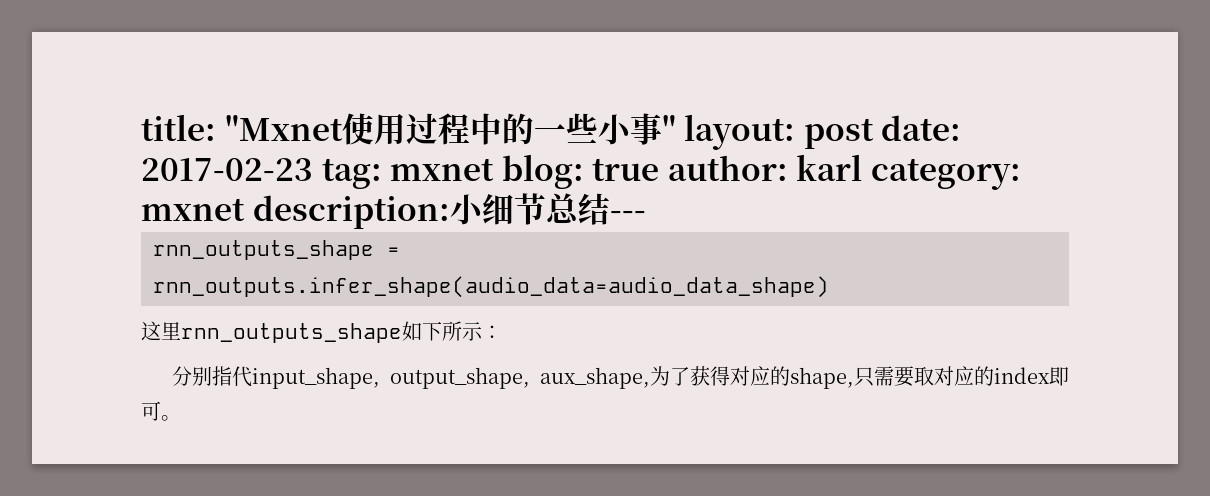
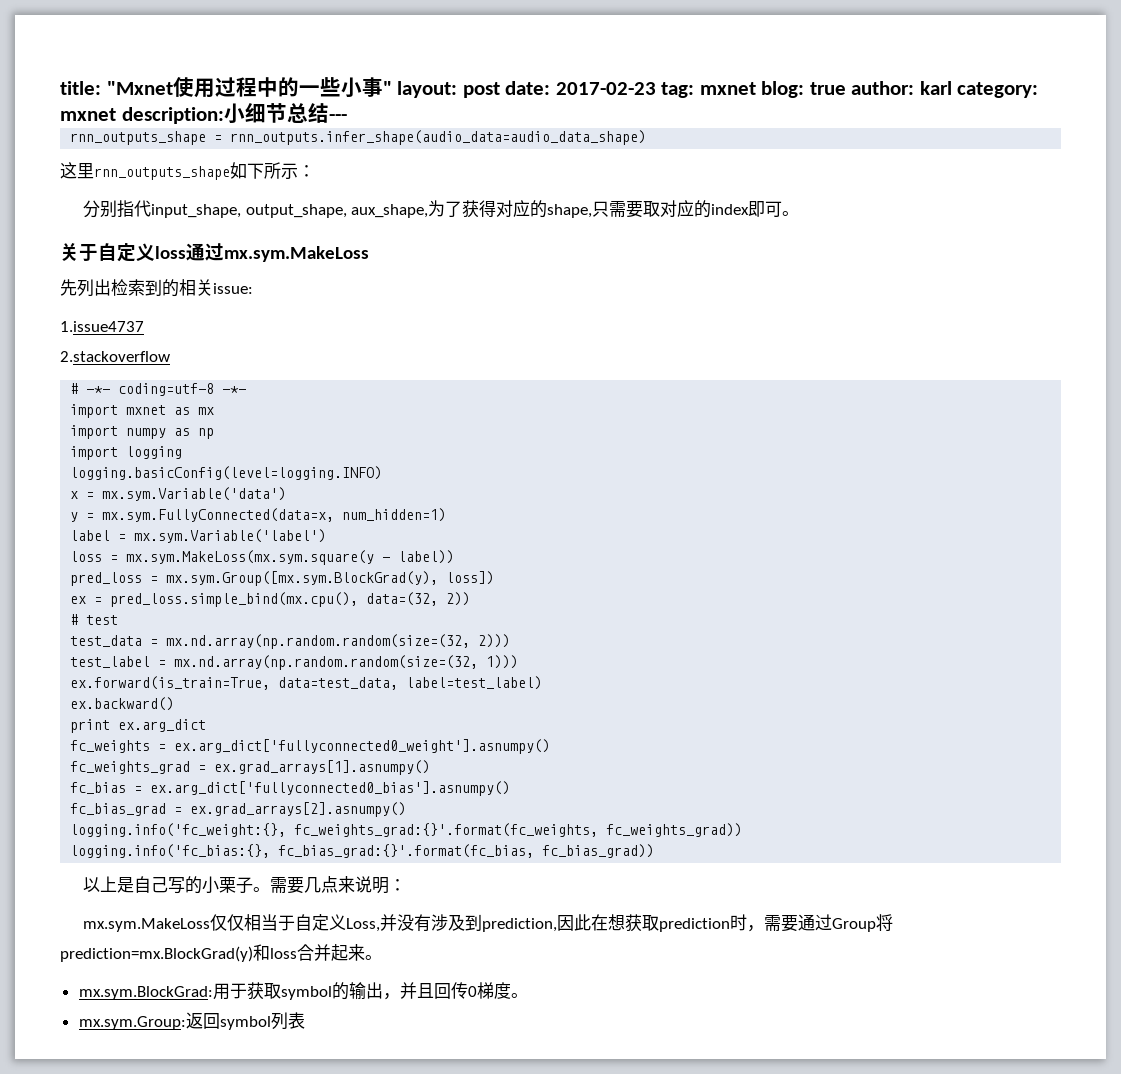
(181, 418) none -> [60,243,369,262] [60,279,253,297] [60,321,144,332] [60,351,170,362] [70,383,247,396] [70,404,215,418] [70,425,215,439] [70,446,183,460] [70,466,383,480] [70,487,287,501] [70,508,447,522] [70,529,327,543] [70,550,455,565] [70,571,495,586] [70,592,471,607] [70,614,119,625] [70,634,511,649] [70,655,519,670] [70,676,543,690] [70,697,175,711] [70,719,207,733] [70,739,551,754] [70,760,431,775] [70,781,511,796] [70,802,407,817] [70,823,743,837] [70,844,655,858] [83,876,407,894] [83,914,894,932] [60,944,382,962] [78,982,528,1000] [78,1012,305,1030] // 关于自定义loss通过mx.sym.MakeLoss // 先列出检索到的相关issue: // 1.issue4737 // 2.stackoverflow // # -*- coding=utf-8 -*- // import mxnet as mx // import numpy as np // import logging // logging.basicConfig(level=logging.INFO) // x = mx.sym.Variable('data') // y = mx.sym.FullyConnected(data=x, num_hidden=1) // label = mx.sym.Variable('label') // loss = mx.sym.MakeLoss(mx.sym.square(y - label)) // pred_loss = mx.sym.Group([mx.sym.BlockGrad(y), loss]) // ex = pred_loss.simple_bind(mx.cpu(), data=(32, 2)) // # test // test_data = mx.nd.array(np.random.random(size=(32, 2))) // test_label = mx.nd.array(np.random.random(size=(32, 1))) // ex.forward(is_train=True, data=test_data, label=test_label) // ex.backward() // print ex.arg_dict // fc_weights = ex.arg_dict['fullyconnected0_weight'].asnumpy() // fc_weights_grad = ex.grad_arrays[1].asnumpy() // fc_bias = ex.arg_dict['fullyconnected0_bias'].asnumpy() // fc_bias_grad = ex.grad_arrays[2].asnumpy() // logging.info('fc_weight:{}, fc_weights_grad:{}'.format(fc_weights, fc_weights_grad)) // logging.info('fc_bias:{}, fc_bias_grad:{}'.format(fc_bias, fc_bias_grad)) // 以上是自己写的小栗子。需要几点来说明： // mx.sym.MakeLoss仅仅相当于自定义Loss,并没有涉及到prediction,因此在想获取prediction时，需要通过Group将prediction=mx.BlockGrad(y)和loss合并起来。 // mx.sym.BlockGrad:用于获取symbol的输出，并且回传0梯度。 // mx.sym.Group:返回symbol列表

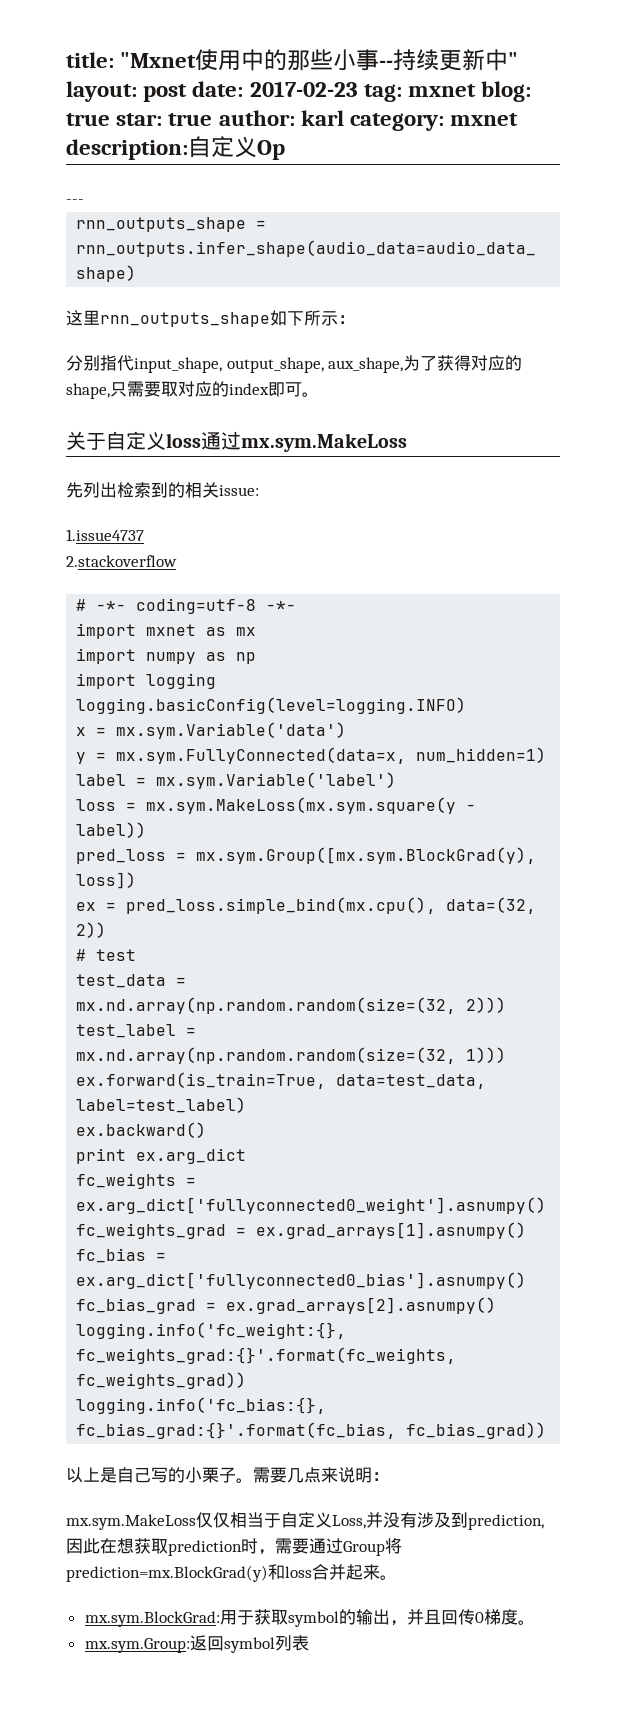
[214,77,383,98] 过程中的一些小事 -> [241,49,509,71] 中的那些小事--持续更新中
(846, 88) none -> [116,113,213,126] star: true
[223,103,329,124] 小细节总结 -> [188,136,285,160] 自定义Op //

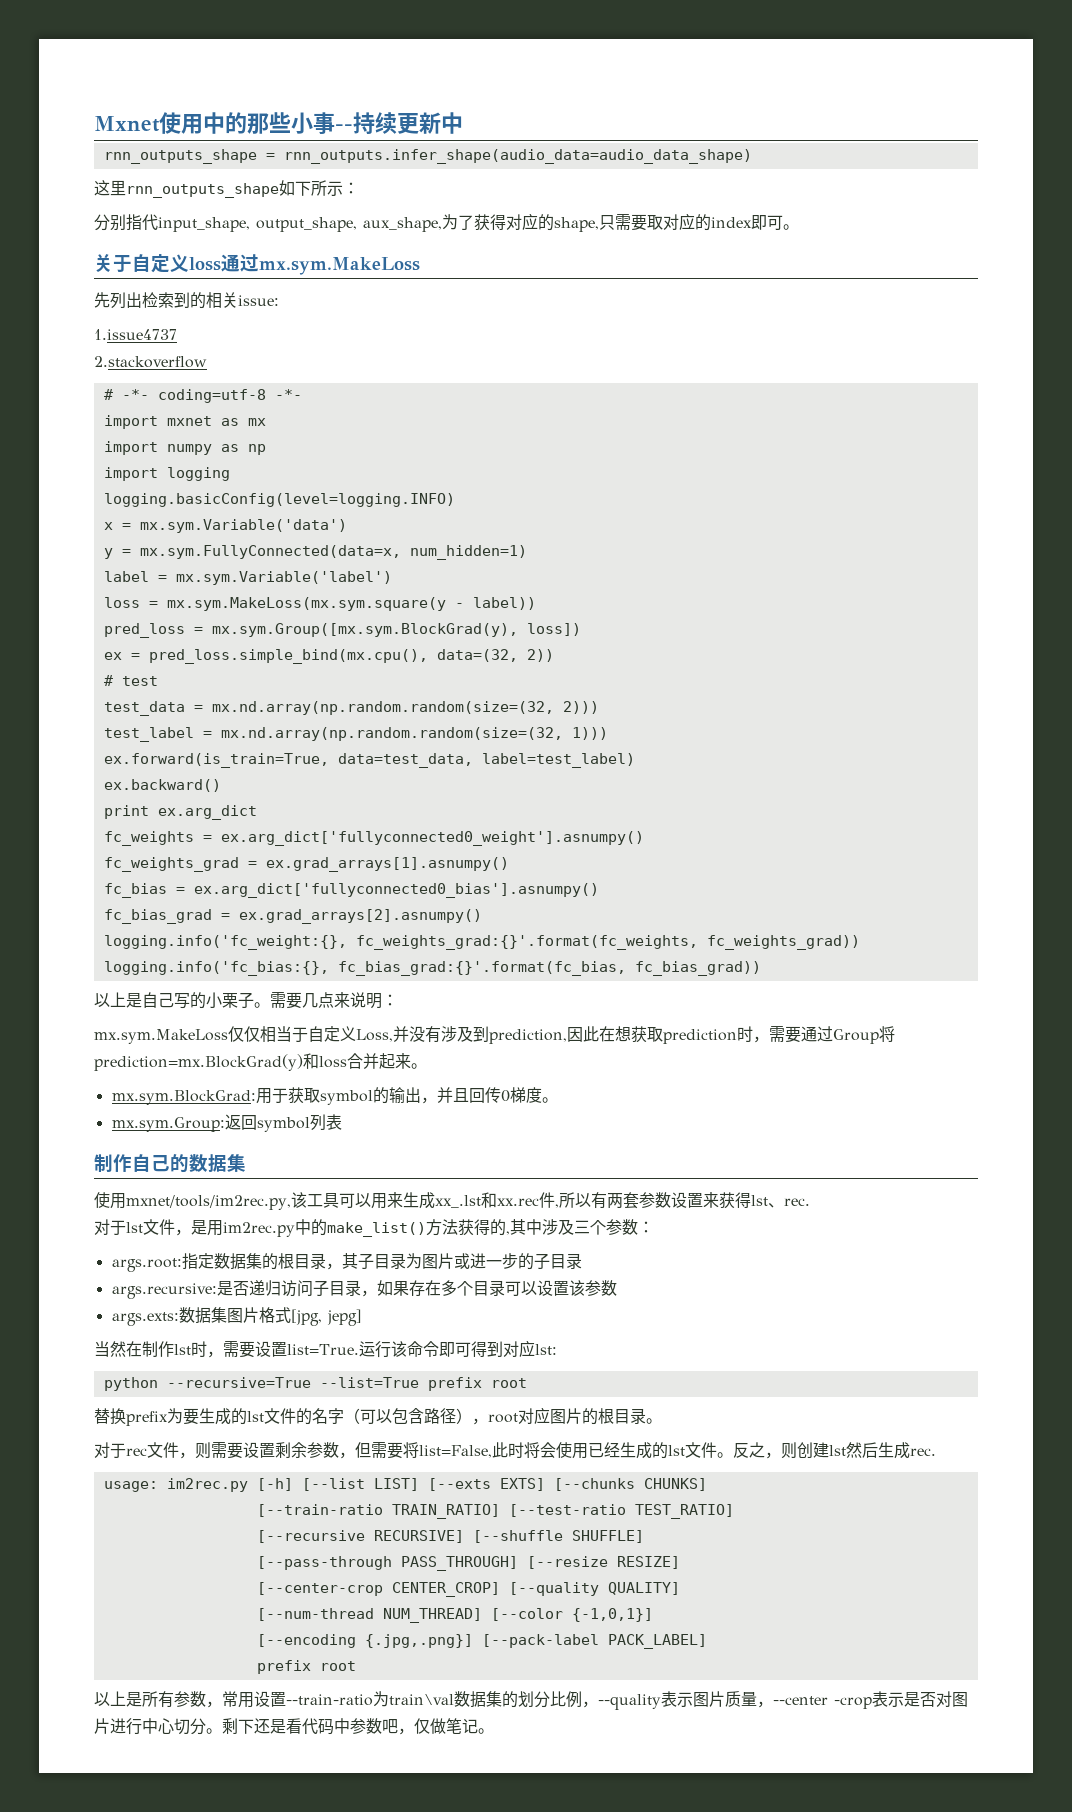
[66,52,197,68] title: "Mxnet -> [94,116,160,132] Mxnet
[508,52,519,68] [66,81,532,102] [66,110,519,131] [66,136,285,160] [66,199,84,204] " layout: post date: 2017-02-23 tag: mxnet blog: true star: true author: karl category: mxnet description:自定义Op // --- -> (463, 123) none
(309, 1643) none -> [94,1154,246,1173] [94,1192,810,1210] [94,1219,654,1237] [111,1253,582,1272] [111,1280,617,1299] [111,1307,362,1326] [94,1340,557,1358] [103,1377,527,1391] [94,1407,662,1426] [94,1442,936,1459] [103,1478,707,1492] [256,1504,734,1519] [256,1530,644,1543] [256,1556,680,1571] [256,1582,680,1597] [256,1608,653,1623] [256,1634,707,1649] [256,1660,356,1674] [94,1691,968,1710] [94,1718,494,1735] // 制作自己的数据集 // 使用mxnet/tools/im2rec.py,该工具可以用来生成xx_.lst和xx.rec件,所以有两套参数设置来获得lst、rec. // 对于lst文件，是用im2rec.py中的make_list()方法获得的,其中涉及三个参数： // args.root:指定数据集的根目录，其子目录为图片或进一步的子目录 // args.recursive:是否递归访问子目录，如果存在多个目录可以设置该参数 // args.exts:数据集图片格式[jpg, jepg] // 当然在制作lst时，需要设置list=True.运行该命令即可得到对应lst: // python --recursive=True --list=True prefix root // 替换prefix为要生成的lst文件的名字（可以包含路径），root对应图片的根目录。 // 对于rec文件，则需要设置剩余参数，但需要将list=False,此时将会使用已经生成的lst文件。反之，则创建lst然后生成rec. // usage: im2rec.py [-h] [--list LIST] [--exts EXTS] [--chunks CHUNKS] // [--train-ratio TRAIN_RATIO] [--test-ratio TEST_RATIO] // [--recursive RECURSIVE] [--shuffle SHUFFLE] // [--pass-through PASS_THROUGH] [--resize RESIZE] // [--center-crop CENTER_CROP] [--quality QUALITY] // [--num-thread NUM_THREAD] [--color {-1,0,1}] // [--encoding {.jpg,.png}] [--pack-label PACK_LABEL] // prefix root // 以上是所有参数，常用设置--train-ratio为train\val数据集的划分比例，--quality表示图片质量，--center -crop表示是否对图片进行中心切分。剩下还是看代码中参数吧，仅做笔记。

